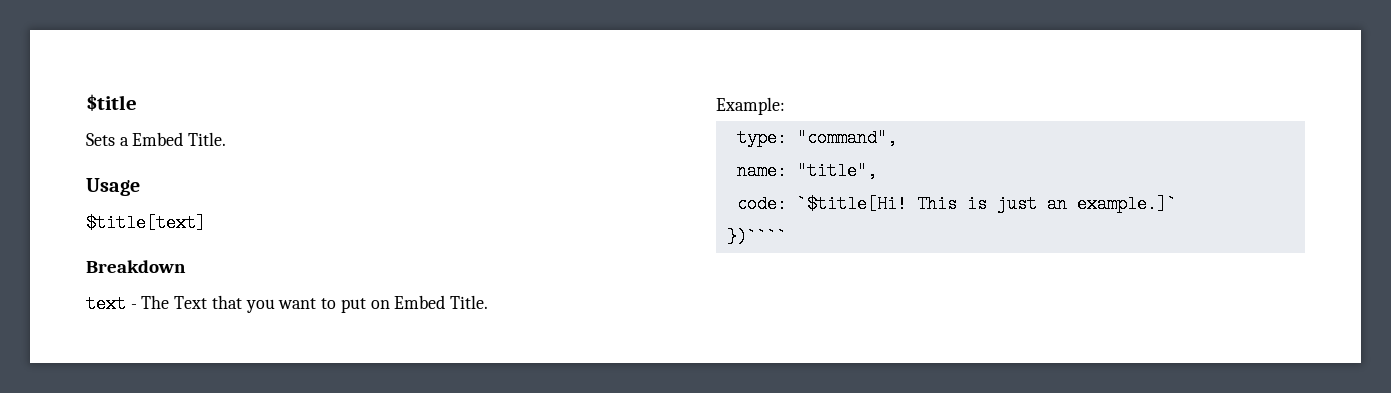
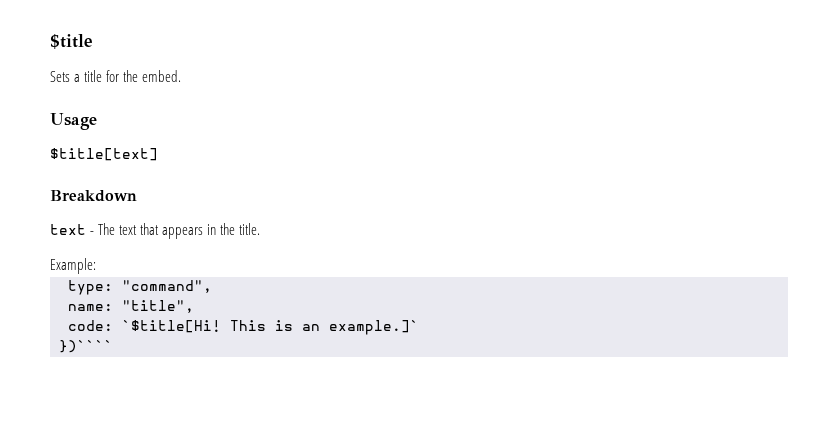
[132,132,227,146] Embed Title. -> [84,70,182,82] title for the embed.
[174,295,488,313] Text that you want to put on Embed Title. -> [119,223,261,239] text that appears in the title.
[996,195,1037,213] just -> (293, 325) none

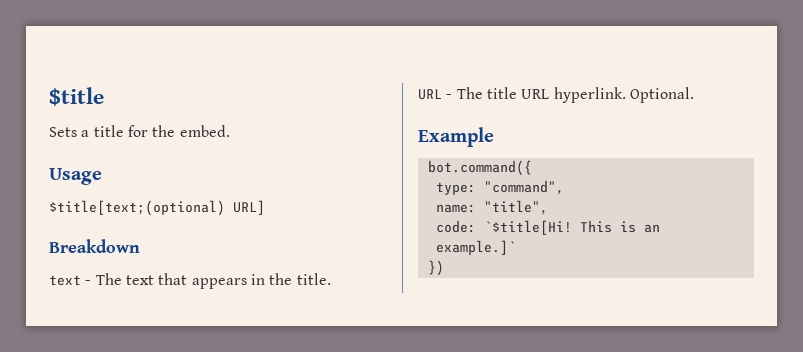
[50,148,158,161] $title[text] -> [49,200,265,216] $title[text;(optional) URL]
[50,258,96,274] Example: -> [418,87,694,103] [418,127,494,147] [427,160,532,176] URL - The title URL hyperlink. Optional. // Example // bot.command({
[59,340,113,353] })```` -> [427,260,444,276] })

